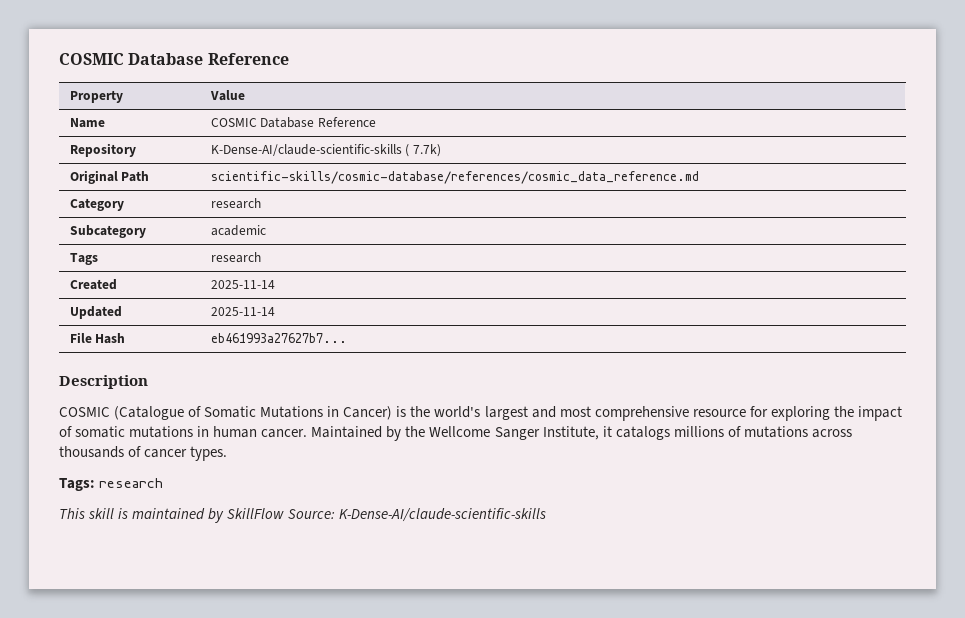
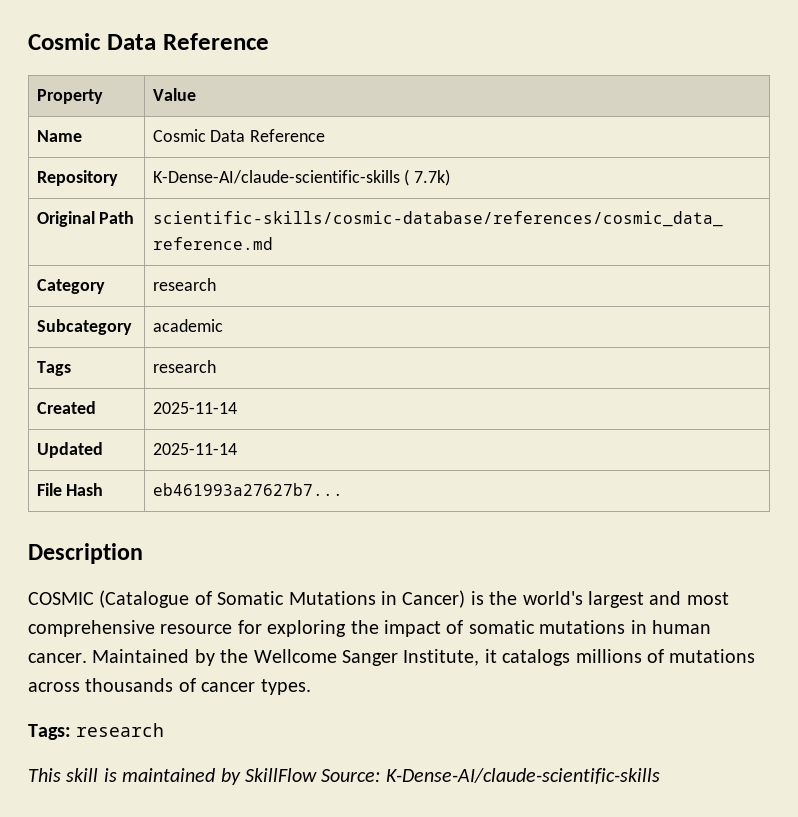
[59,53,204,65] COSMIC Database -> [28,33,156,50] Cosmic Data
[210,117,315,128] COSMIC Database -> [152,129,246,142] Cosmic Data

